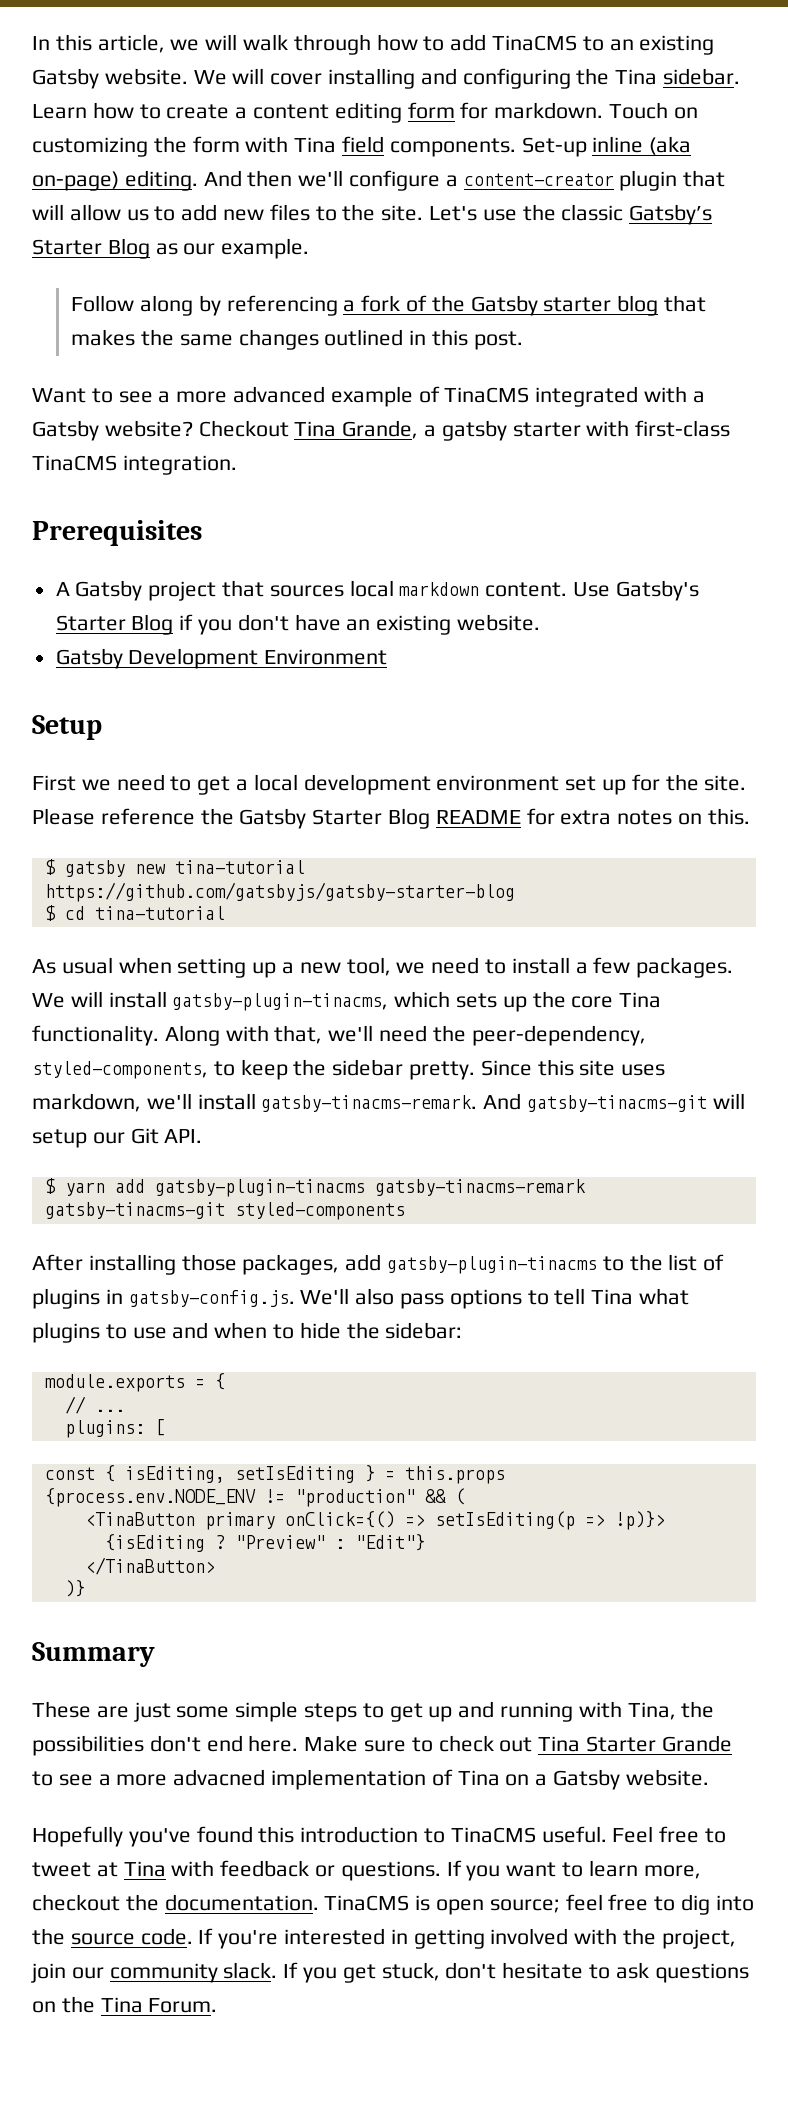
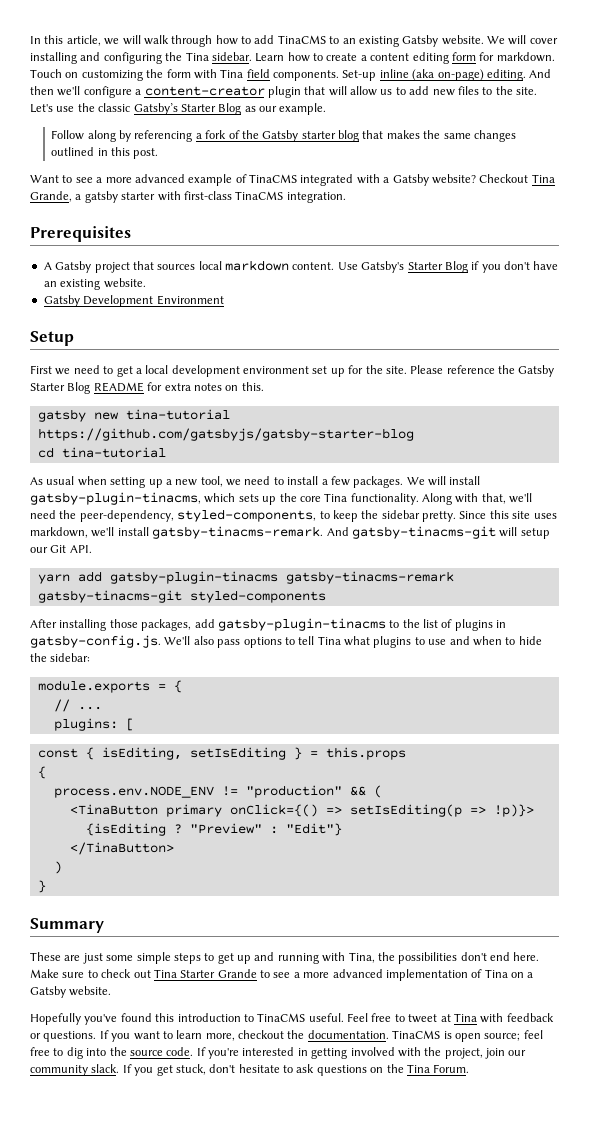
[44,859,56,875] $ -> (264, 386) none
[44,905,56,921] $ -> (414, 434) none
[44,1178,56,1194] $ -> (92, 549) none
[44,1488,256,1507] {process.env.NODE_ENV -> [37,766,46,779] [53,786,214,798] { // process.env.NODE_ENV
[64,1580,85,1597] )} -> [53,861,62,874] [37,880,46,893] ) // }
[173,1769,266,1786] advacned -> [332,969,383,978] advanced

